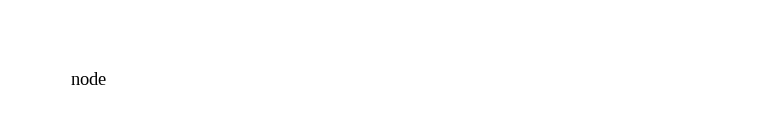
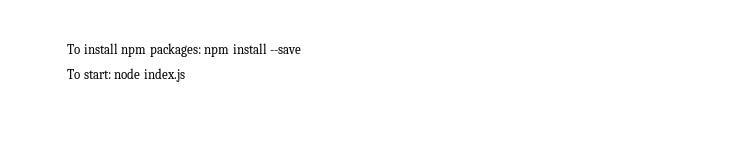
[71,72,106,85] node -> [67,43,302,57] [67,68,185,82] To install npm packages: npm install --save // To start: node index.js

